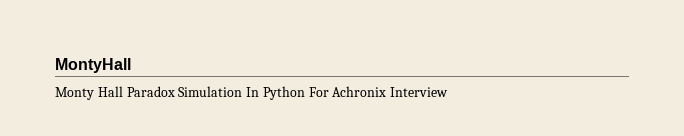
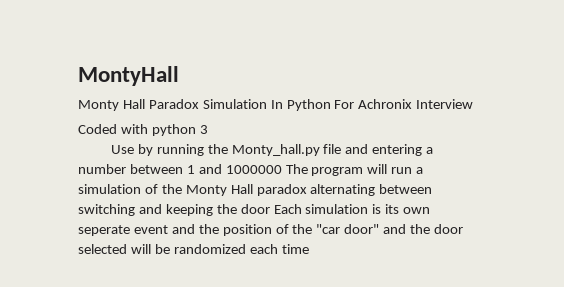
(449, 92) none -> [78,124,208,136] [110,144,434,156] [78,164,424,176] [78,184,433,196] [78,204,431,216] [78,224,464,236] [78,244,309,254] // Coded with python 3 // Use by running the Monty_hall.py file and entering a number between 1 and 1000000 The program will run a simulation of the Monty Hall paradox alternating between switching and keeping the door Each simulation is its own seperate event and the position of the "car door" and the door selected will be randomized each time

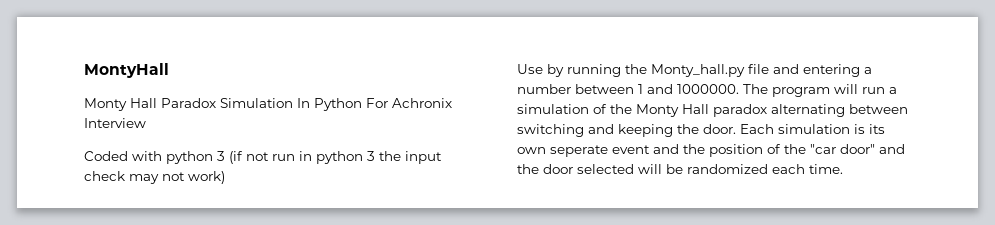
(208, 129) none -> [229,151,442,164] [84,171,225,184] (if not run in python 3 the input check may not work)
[225,165,282,174] 1000000 -> [677,84,739,94] 1000000.
[240,204,270,214] door -> [703,124,736,134] door.
[281,244,309,254] time -> [809,164,843,174] time.

